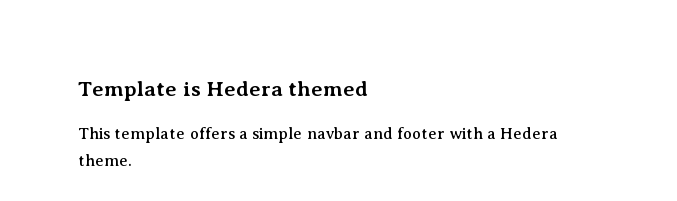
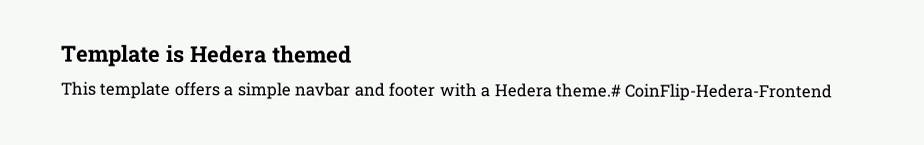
[78,154,132,166] theme. -> [555,83,833,102] theme.# CoinFlip-Hedera-Frontend

